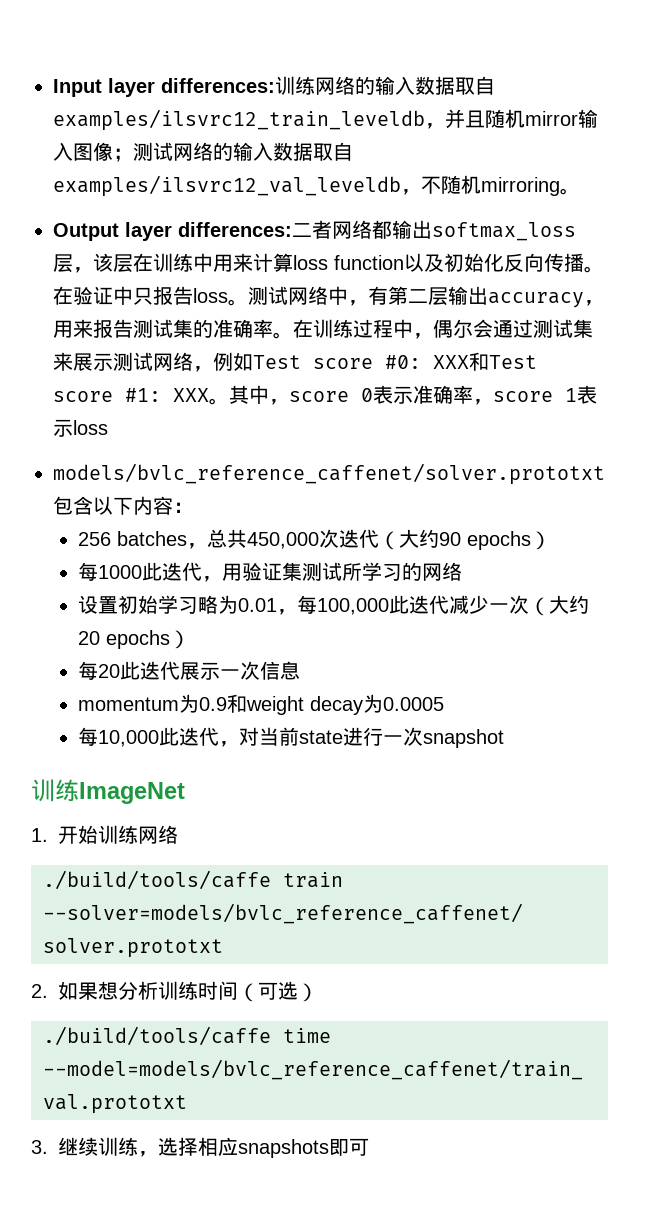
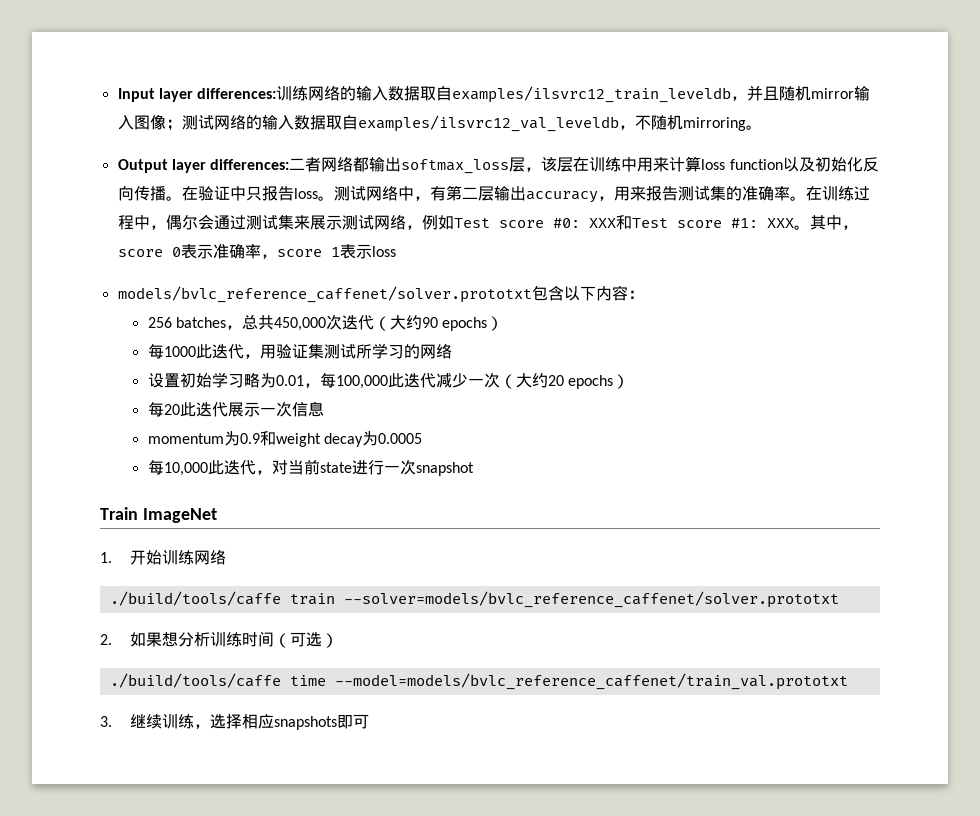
[31,779,79,802] 训练 -> [100,507,138,520] Train

